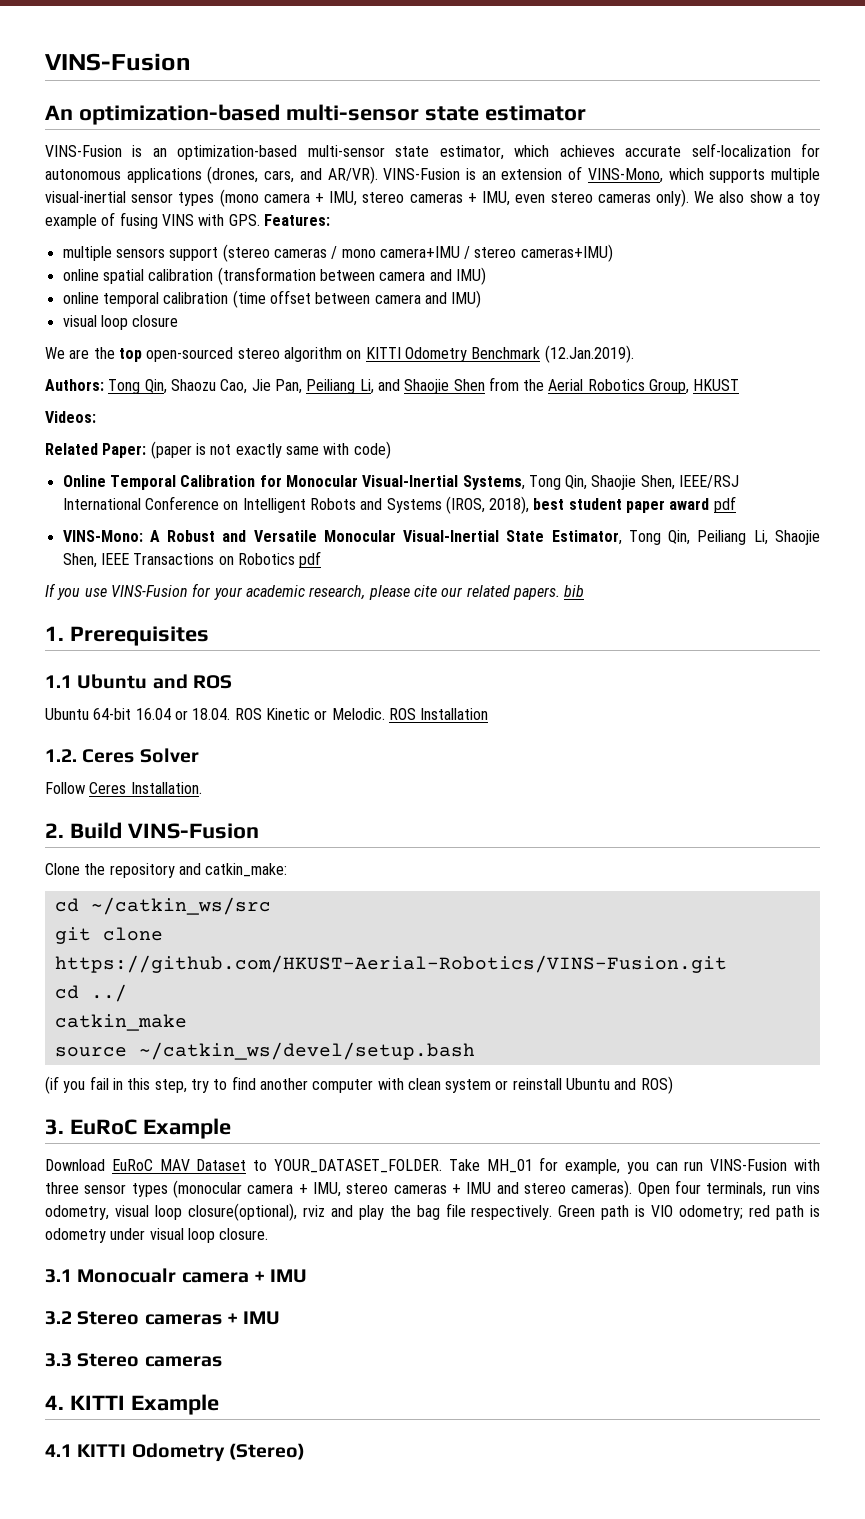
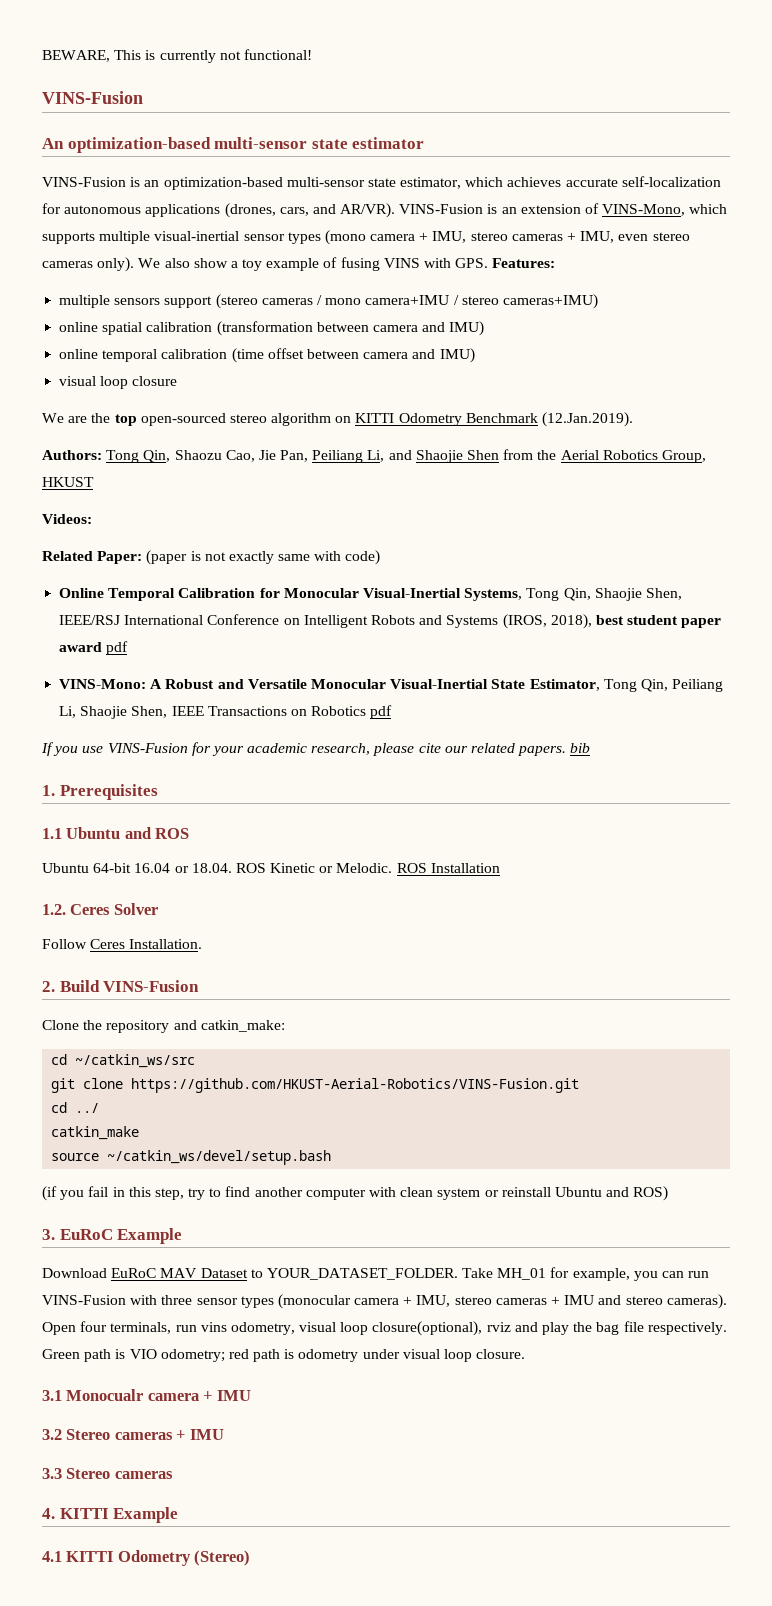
(45, 62) none -> [42,49,312,63] BEWARE, This is currently not functional! //

